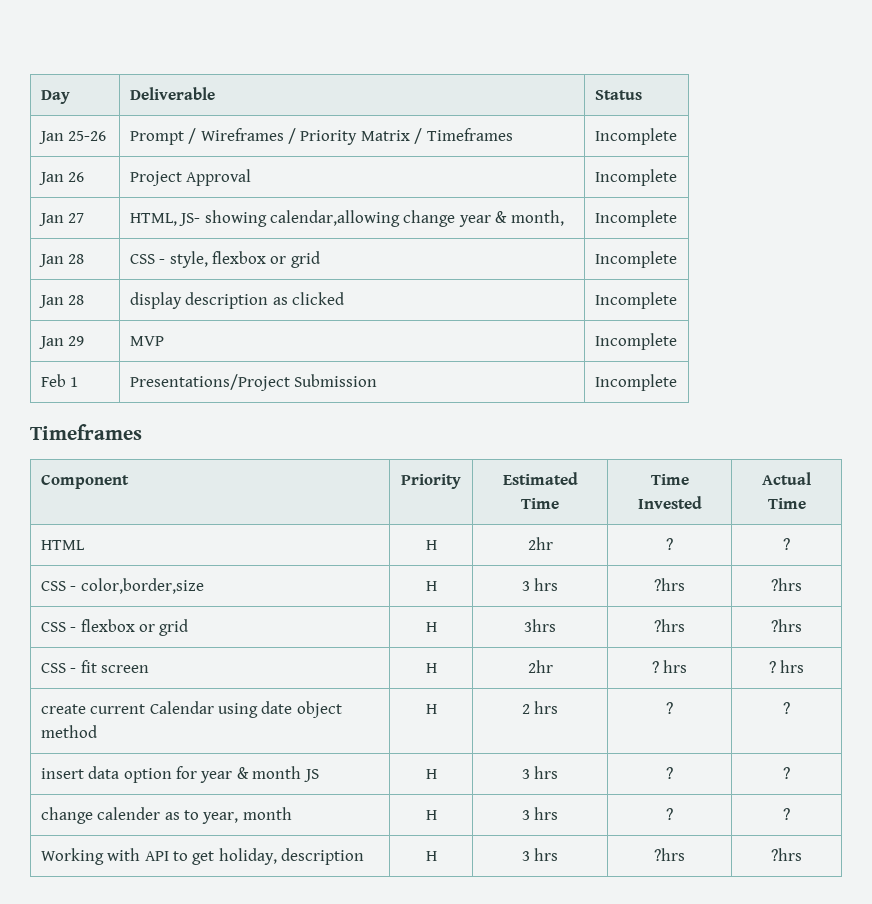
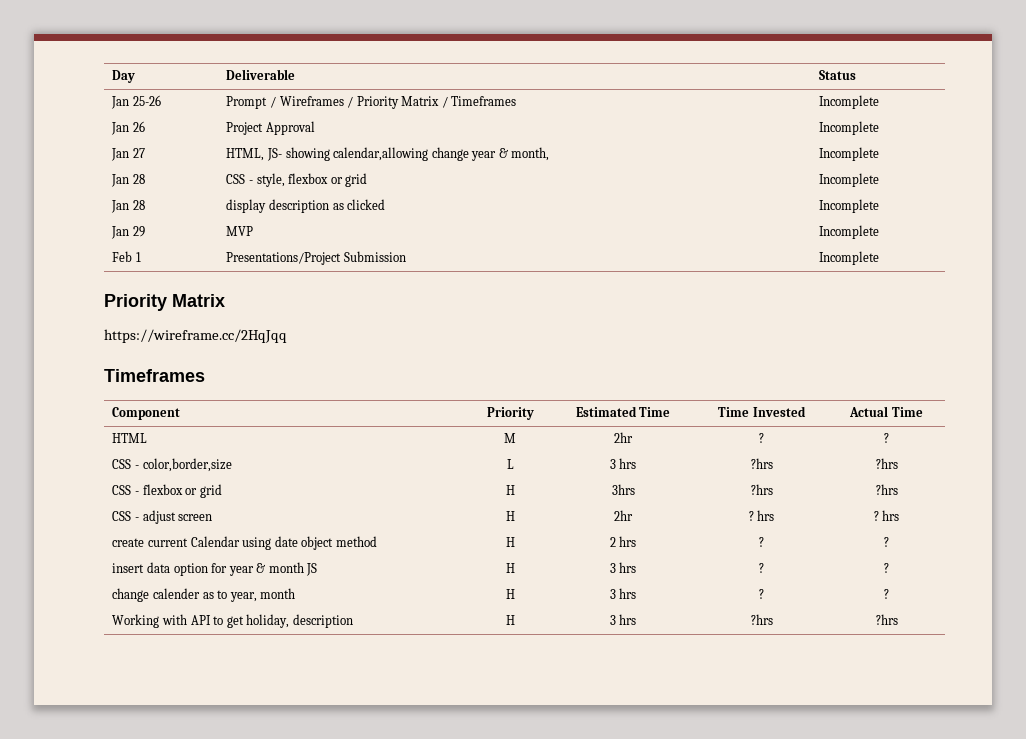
(677, 382) none -> [104,294,225,311] [104,329,287,343] // Priority Matrix // https://wireframe.cc/2HqJqq
[425,540,437,550] H -> [504,433,516,443] M
[425,581,437,591] H -> [506,459,514,469] L
[80,660,97,673] fit -> [142,510,176,524] adjust

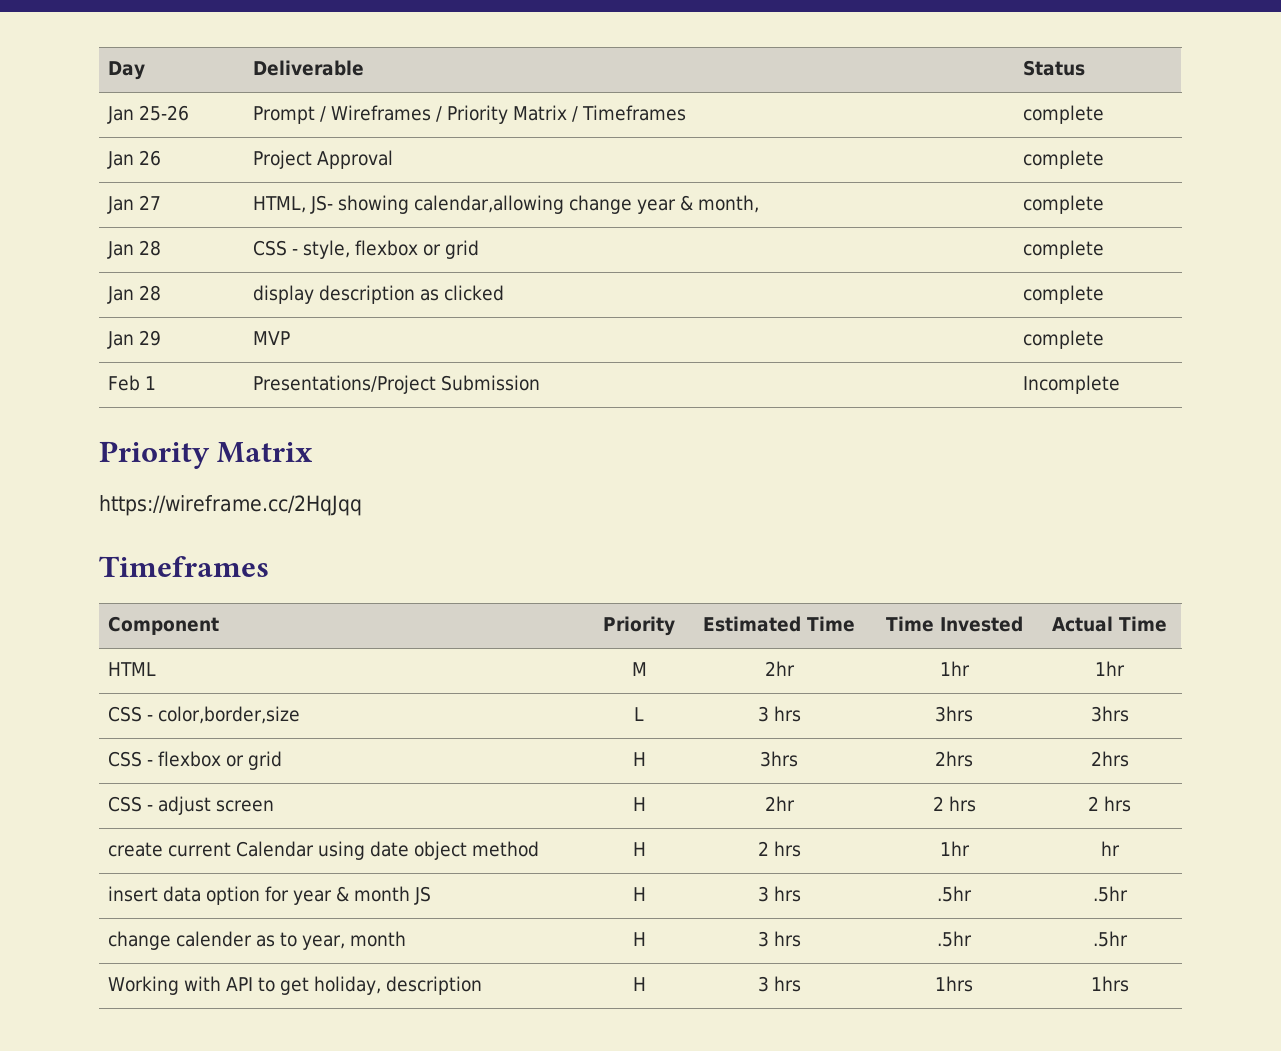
[819,95,880,109] Incomplete -> [1022,105,1104,124] complete
[819,121,880,135] Incomplete -> [1022,150,1104,169] complete
[819,147,880,161] Incomplete -> [1022,195,1104,214] complete
[819,173,880,187] Incomplete -> [1022,240,1104,259] complete
[819,199,880,213] Incomplete -> [1022,285,1104,304] complete
[819,225,880,239] Incomplete -> [1022,330,1104,349] complete
[759,433,764,443] [884,433,889,443] ? | ? -> [939,661,970,676] [1095,661,1125,676] 1hr | 1hr
[750,458,773,469] [875,458,898,469] ?hrs | ?hrs -> [935,706,973,722] [1090,706,1129,722] 3hrs | 3hrs
[750,484,773,495] [875,484,898,495] ?hrs | ?hrs -> [935,751,973,767] [1090,751,1129,767] 2hrs | 2hrs
[748,510,775,521] [873,511,879,521] ? hrs | ? -> [932,796,976,812] [1088,796,1099,811] 2 hrs | 2
[759,537,764,547] [884,537,889,547] ? | ? -> [939,841,970,856] [1100,841,1120,856] 1hr | hr
[759,563,764,573] [884,563,889,573] ? | ? -> [937,886,972,902] [1092,886,1128,902] .5hr | .5hr
[759,589,764,599] [884,589,889,599] ? | ? -> [937,931,972,947] [1092,931,1128,947] .5hr | .5hr
[750,614,773,625] [875,614,898,625] ?hrs | ?hrs -> [935,976,973,992] [1090,976,1129,992] 1hrs | 1hrs

